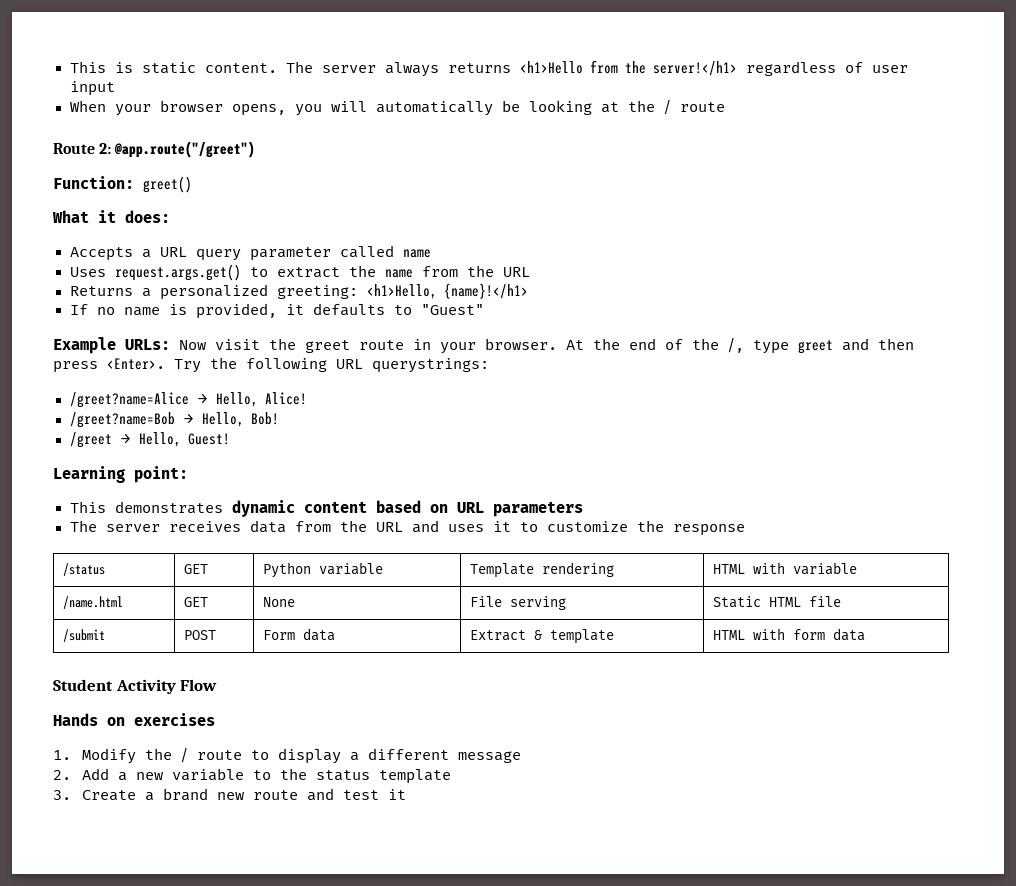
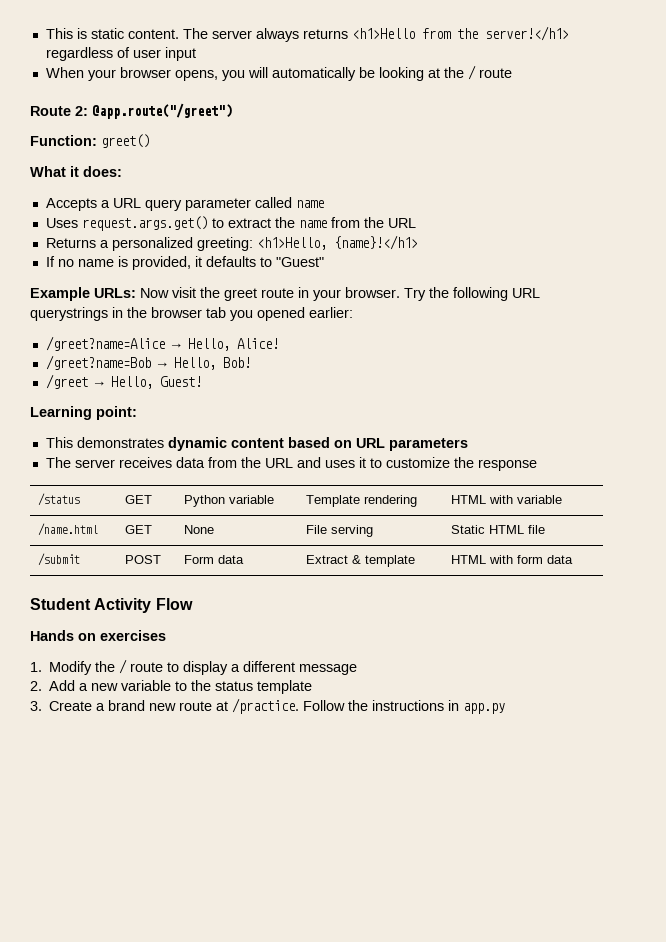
[566,338,914,354] [53,357,489,373] At the end of the /, type greet and then press <Enter>. Try the following URL querystrings: -> [404,287,540,301] [30,307,353,321] Try the following URL querystrings in the browser tab you opened earlier:
[306,788,406,801] and test it -> [216,698,506,714] at /practice. Follow the instructions in app.py

